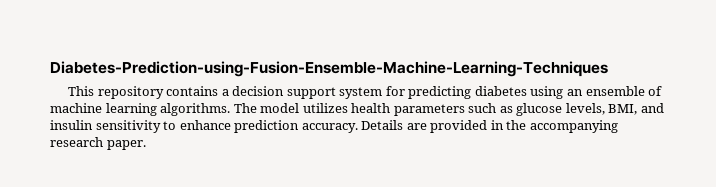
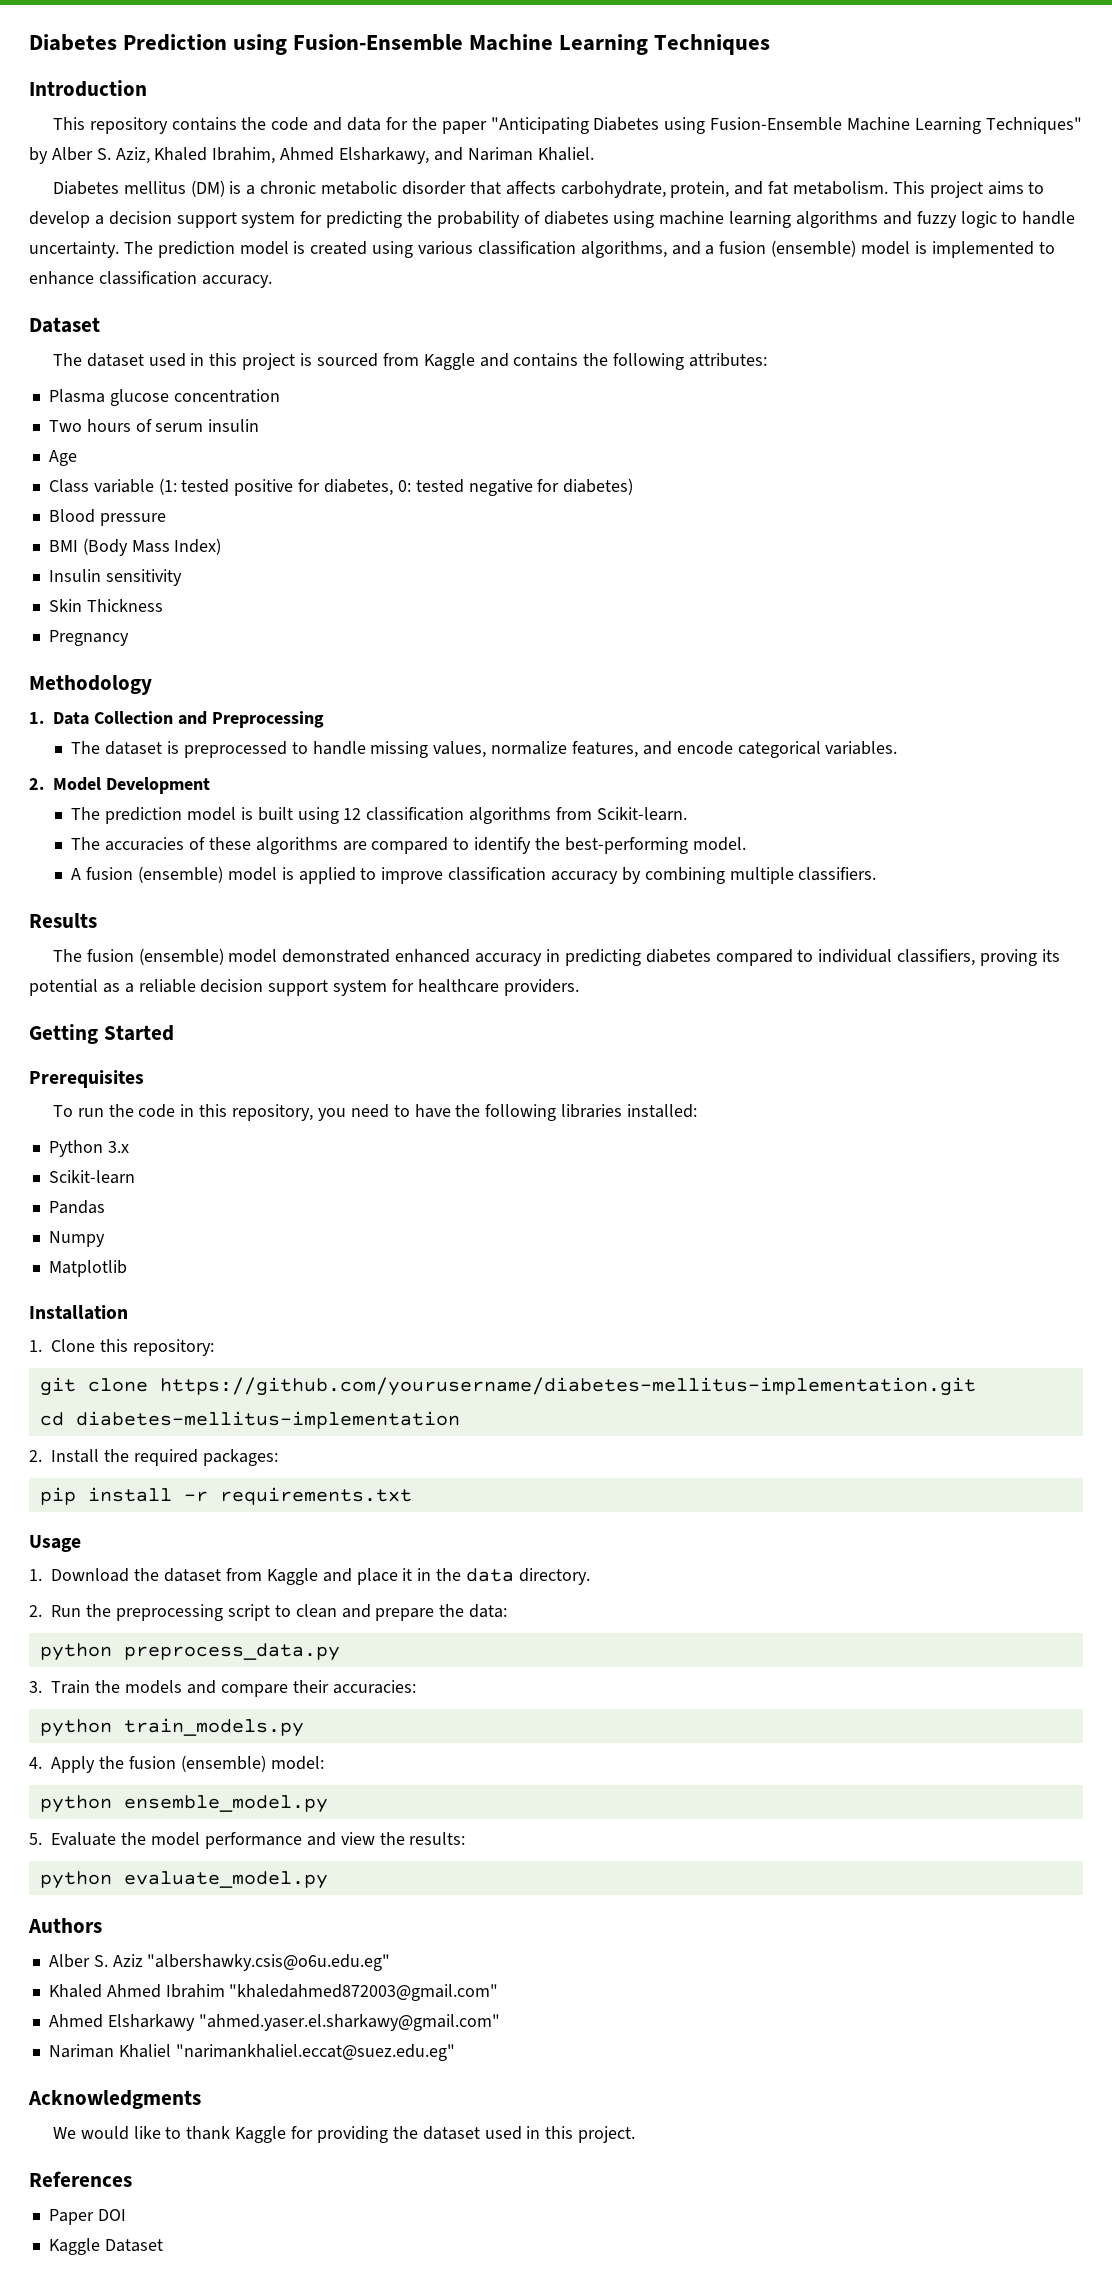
[50,61,608,77] [68,86,219,99] Diabetes-Prediction-using-Fusion-Ensemble-Machine-Learning-Techniques // This repository contains -> [29,34,771,55] [29,80,147,97] [52,117,1082,134] [29,147,594,164] [52,180,1045,198] [29,211,90,228] Diabetes Prediction using Fusion-Ensemble Machine Learning Techniques // Introduction // This repository contains the code and data for the paper "Anticipating Diabetes using Fusion-Ensemble Machine Learning Techniques" by Alber S. Aziz, Khaled Ibrahim, Ahmed Elsharkawy, and Nariman Khaliel. // Diabetes mellitus (DM) is a chronic metabolic disorder that affects carbohydrate, protein, and fat metabolism. This project aims to develop
[474,86,663,99] [50,103,664,116] [50,120,618,133] [50,137,146,150] diabetes using an ensemble of machine learning algorithms. The model utilizes health parameters such as glucose levels, BMI, and insulin sensitivity to enhance prediction accuracy. Details are provided in the accompanying research paper. -> [407,211,1076,228] [29,240,1055,258] [29,271,272,288] [29,317,100,333] [52,353,767,370] [48,389,280,406] [48,419,260,432] [48,450,77,466] [48,478,634,496] [48,509,166,526] [48,538,222,556] [48,569,182,586] [48,599,163,612] [48,630,129,646] [29,675,152,695] [29,711,324,728] [71,741,898,758] [29,777,210,794] [71,807,687,824] [71,837,746,854] [71,866,877,884] [29,913,97,928] [52,948,1060,966] [29,979,579,996] [29,1024,174,1044] [29,1070,144,1088] [52,1104,697,1121] [48,1140,129,1157] [48,1170,135,1184] [48,1200,105,1214] [48,1231,105,1247] [48,1260,127,1277] [29,1305,128,1320] [29,1339,215,1356] [39,1377,976,1396] [39,1411,460,1429] [29,1449,279,1466] [39,1487,412,1505] [29,1535,81,1552] [29,1568,590,1585] [29,1604,508,1621] [39,1643,340,1661] [29,1680,416,1697] [39,1718,304,1737] [29,1755,324,1773] [39,1795,328,1813] [29,1832,466,1849] [39,1871,328,1889] [28,1918,102,1933] [48,1954,391,1971] [48,1984,499,2001] [48,2014,500,2031] [48,2044,455,2061] [28,2090,201,2109] [52,2126,636,2143] [29,2171,132,2187] [48,2209,126,2225] [48,2238,163,2255] the probability of diabetes using machine learning algorithms and fuzzy logic to handle uncertainty. The prediction model is created using various classification algorithms, and a fusion (ensemble) model is implemented to enhance classification accuracy. // Dataset // The dataset used in this project is sourced from Kaggle and contains the following attributes: // Plasma glucose concentration // Two hours of serum insulin // Age // Class variable (1: tested positive for diabetes, 0: tested negative for diabetes) // Blood pressure // BMI (Body Mass Index) // Insulin sensitivity // Skin Thickness // Pregnancy // Methodology // 1. Data Collection and Preprocessing // The dataset is preprocessed to handle missing values, normalize features, and encode categorical variables. // 2. Model Development // The prediction model is built using 12 classification algorithms from Scikit-learn. // The accuracies of these algorithms are compared to identify the best-performing model. // A fusion (ensemble) model is applied to improve classification accuracy by combining multiple classifiers. // Results // The fusion (ensemble) model demonstrated enhanced accuracy in predicting diabetes compared to individual classifiers, proving its potential as a reliable decision support system for healthcare providers. // Getting Started // Prerequisites // To run the code in this repository, you need to have the following libraries installed: // Python 3.x // Scikit-learn // Pandas // Numpy // Matplotlib // Installation // 1. Clone this repository: // git clone https://github.com/yourusername/diabetes-mellitus-implementation.git // cd diabetes-mellitus-implementation // 2. Install the required packages: // pip install -r requirements.txt // Usage // 1. Download the dataset from Kaggle and place it in the data directory. // 2. Run the preprocessing script to clean and prepare the data: // python preprocess_data.py // 3. Train the models and compare their accuracies: // python train_models.py // 4. Apply the fusion (ensemble) model: // python ensemble_model.py // 5. Evaluate the model performance and view the results: // python evaluate_model.py // Authors // Alber S. Aziz "albershawky.csis@o6u.edu.eg" // Khaled Ahmed Ibrahim "khaledahmed872003@gmail.com" // Ahmed Elsharkawy "ahmed.yaser.el.sharkawy@gmail.com" // Nariman Khaliel "narimankhaliel.eccat@suez.edu.eg" // Acknowledgments // We would like to thank Kaggle for providing the dataset used in this project. // References // Paper DOI // Kaggle Dataset

